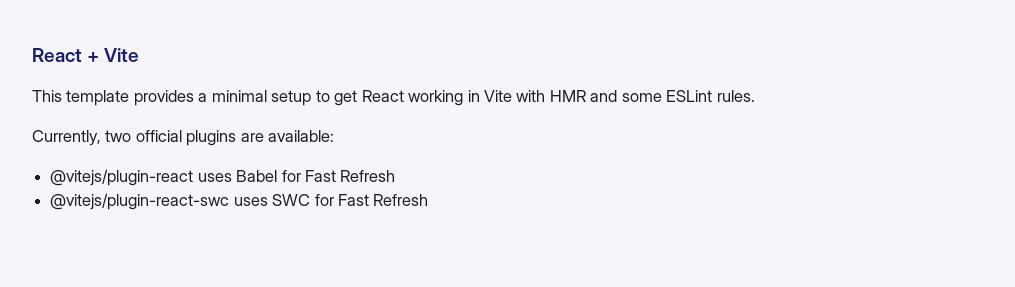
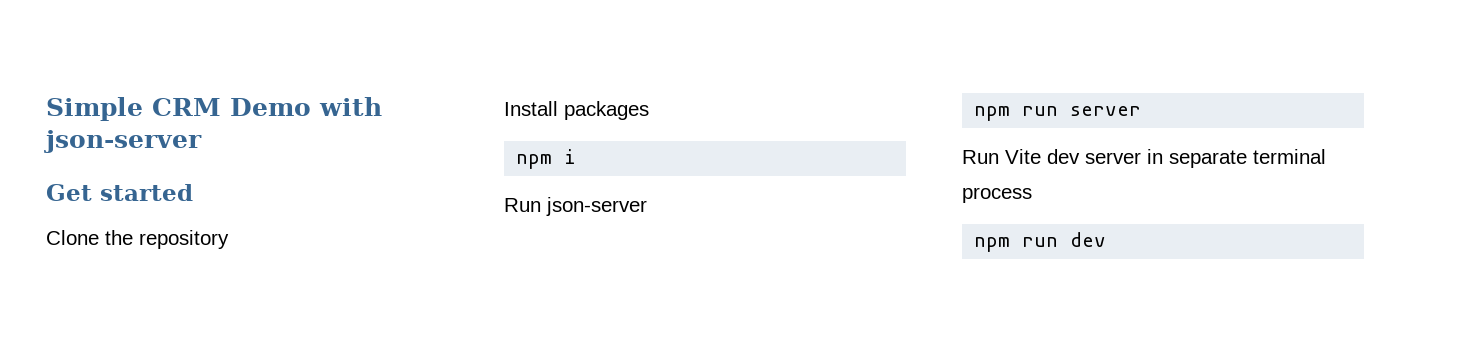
[32,48,140,62] [32,90,755,106] [32,130,335,146] [50,169,396,186] [50,193,429,210] React + Vite // This template provides a minimal setup to get React working in Vite with HMR and some ESLint rules. // Currently, two official plugins are available: // @vitejs/plugin-react uses Babel for Fast Refresh // @vitejs/plugin-react-swc uses SWC for Fast Refresh -> [46,97,382,121] [44,130,202,153] [46,184,193,201] [46,230,229,249] [504,101,649,120] [516,149,577,169] [504,197,647,216] [974,106,1142,121] [962,149,1326,168] [962,187,1032,203] [974,232,1107,252] Simple CRM Demo with json-server // Get started // Clone the repository // Install packages // npm i // Run json-server // npm run server // Run Vite dev server in separate terminal process // npm run dev

